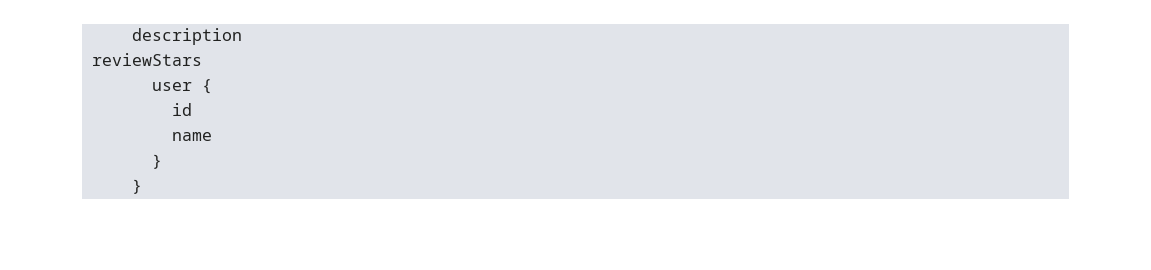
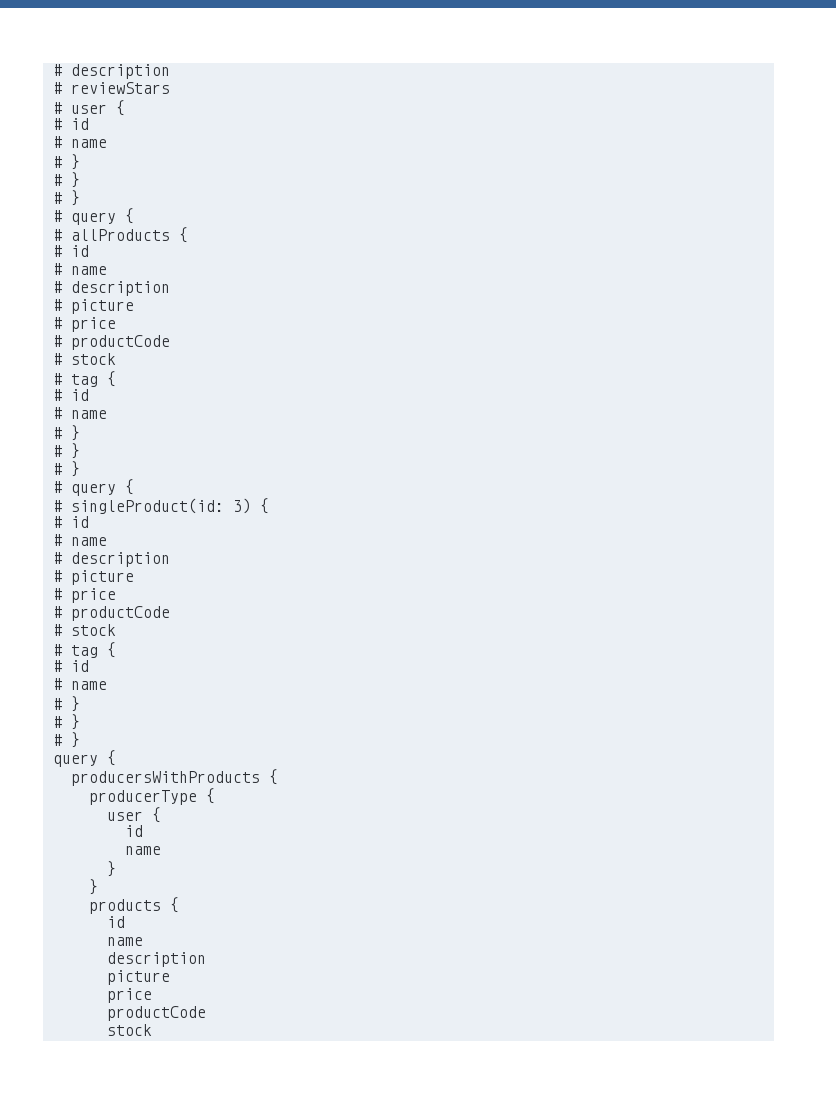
[131,28,242,45] description // -> [52,64,170,79] [52,82,62,94] # description // #
(202, 59) none -> [52,100,125,116] [52,118,89,130] [52,136,107,148] [52,154,80,170] [52,172,80,188] [52,190,80,206] [52,208,134,225] [52,227,188,243] [52,245,89,257] [52,263,107,275] [52,281,170,296] [52,299,134,314] [52,317,116,332] [52,335,170,350] [52,353,116,365] [52,371,116,387] [52,389,89,401] [52,407,107,419] [52,425,80,441] [52,443,80,459] [52,461,80,477] [52,479,134,496] [52,498,269,514] [52,516,89,528] [52,534,107,546] [52,552,170,567] [52,570,134,585] [52,588,116,603] [52,606,170,621] [52,624,116,636] [52,642,116,658] [52,660,89,672] [52,678,107,690] [52,696,80,712] [52,714,80,730] [52,732,80,748] [52,750,116,767] [70,769,278,786] [88,788,215,805] // # user { // # id // # name // # } // # } // # } // # query { // # allProducts { // # id // # name // # description // # picture // # price // # productCode // # stock // # tag { // # id // # name // # } // # } // # } // # query { // # singleProduct(id: 3) { // # id // # name // # description // # picture // # price // # productCode // # stock // # tag { // # id // # name // # } // # } // # } // query { // producersWithProducts { // producerType {
(142, 186) none -> [88,897,179,914] [106,916,125,928] [106,937,143,946] [106,952,206,967] [106,970,170,985] [106,988,152,1003] [106,1006,206,1021] [106,1024,152,1036] // products { // id // name // description // picture // price // productCode // stock

